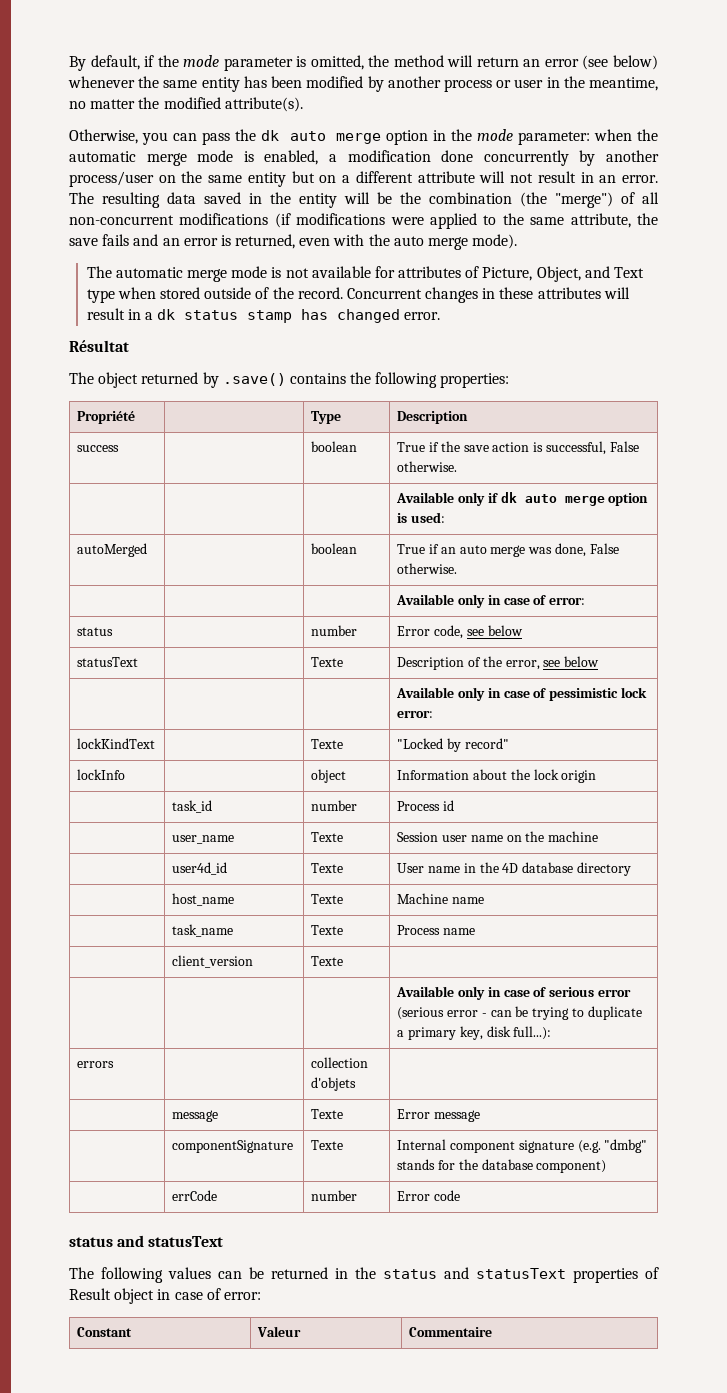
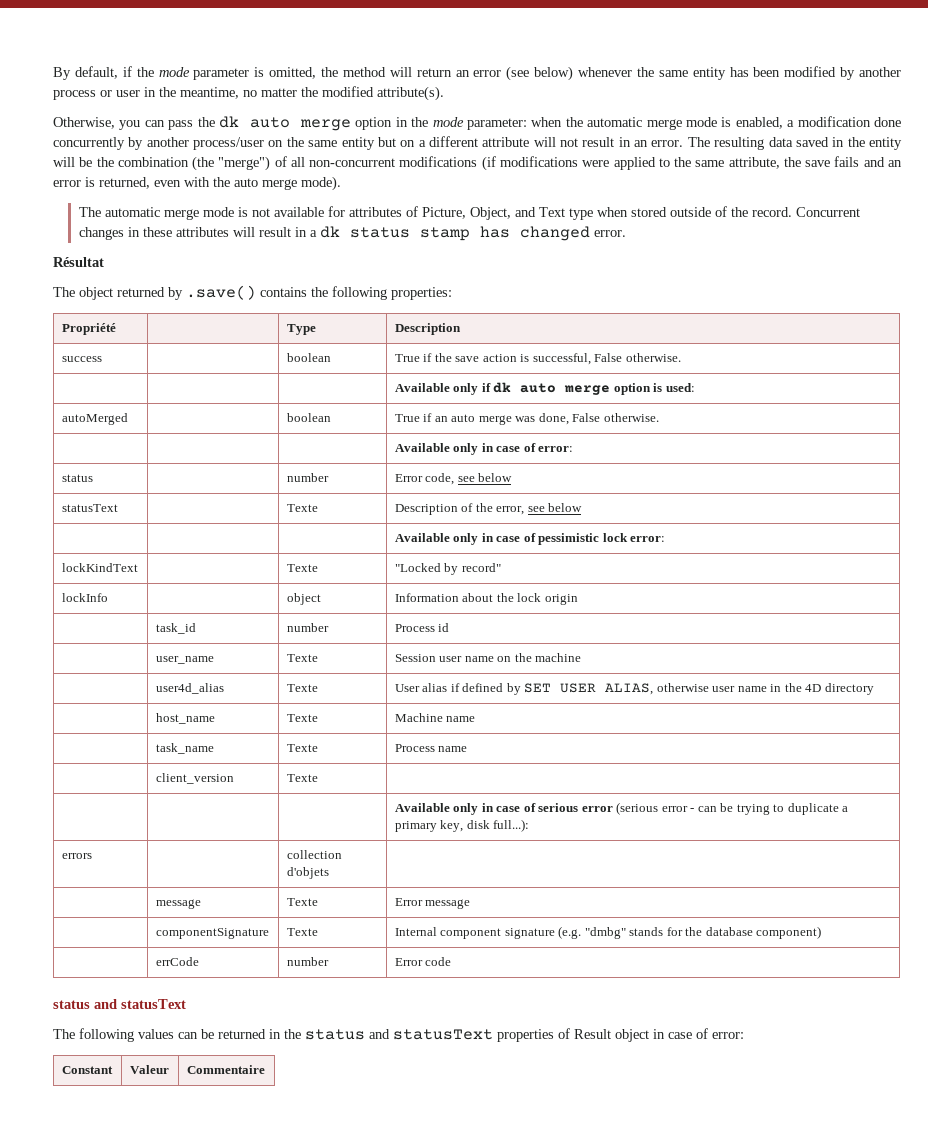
[172,862,228,875] user4d_id -> [155,683,224,694] user4d_alias
(425, 868) none -> [422,683,736,695] alias if defined by SET USER ALIAS, otherwise user
[522,862,574,873] database -> (822, 688) none

